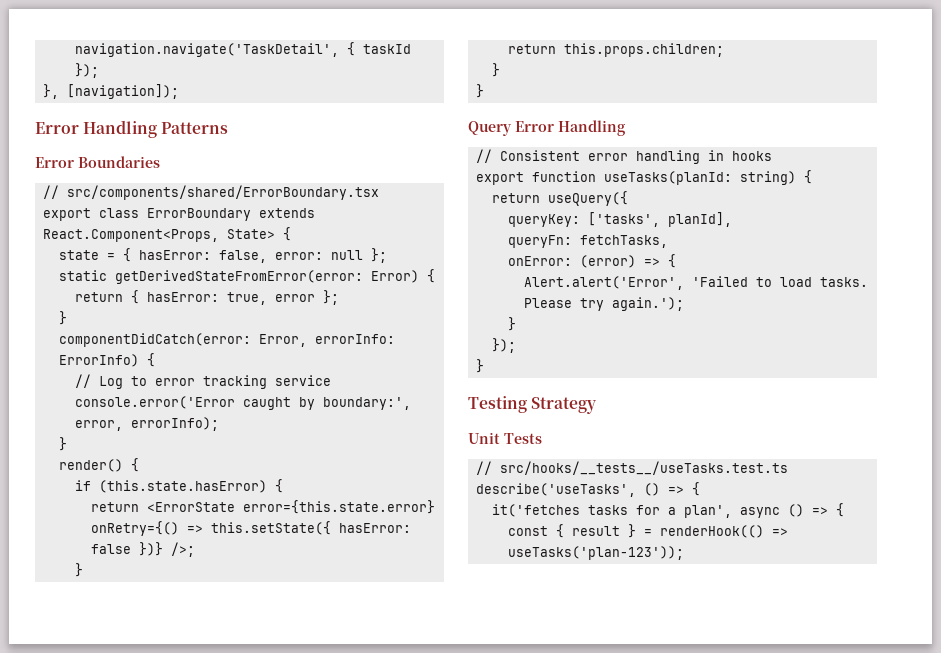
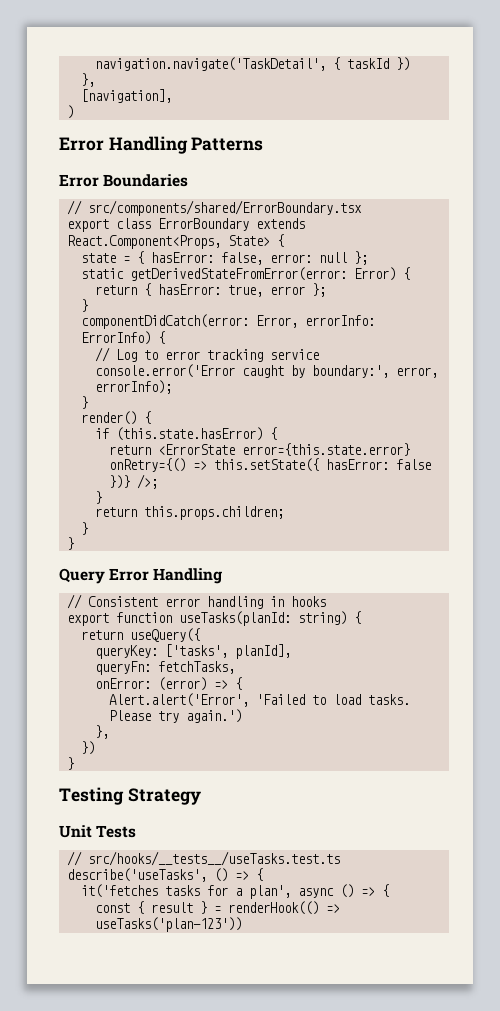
[74,63,99,78] [42,84,179,99] }); // }, [navigation]); -> [396,57,411,71] [81,73,96,87] [81,89,173,103] [67,105,75,119] }) // }, // [navigation], // )
[611,297,684,311] [507,317,516,331] [491,338,516,353] again.'); // } // }); -> [186,709,243,723] [95,725,110,739] [81,741,96,755] again.') // }, // })
[507,546,684,560] useTasks('plan-123')); -> [95,917,243,932] useTasks('plan-123'))

